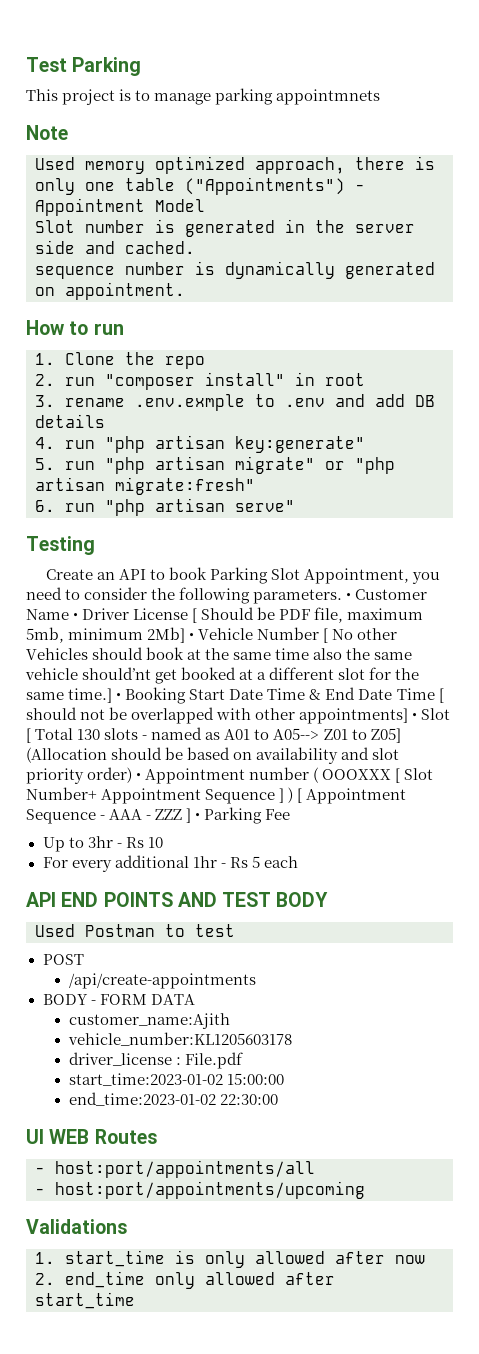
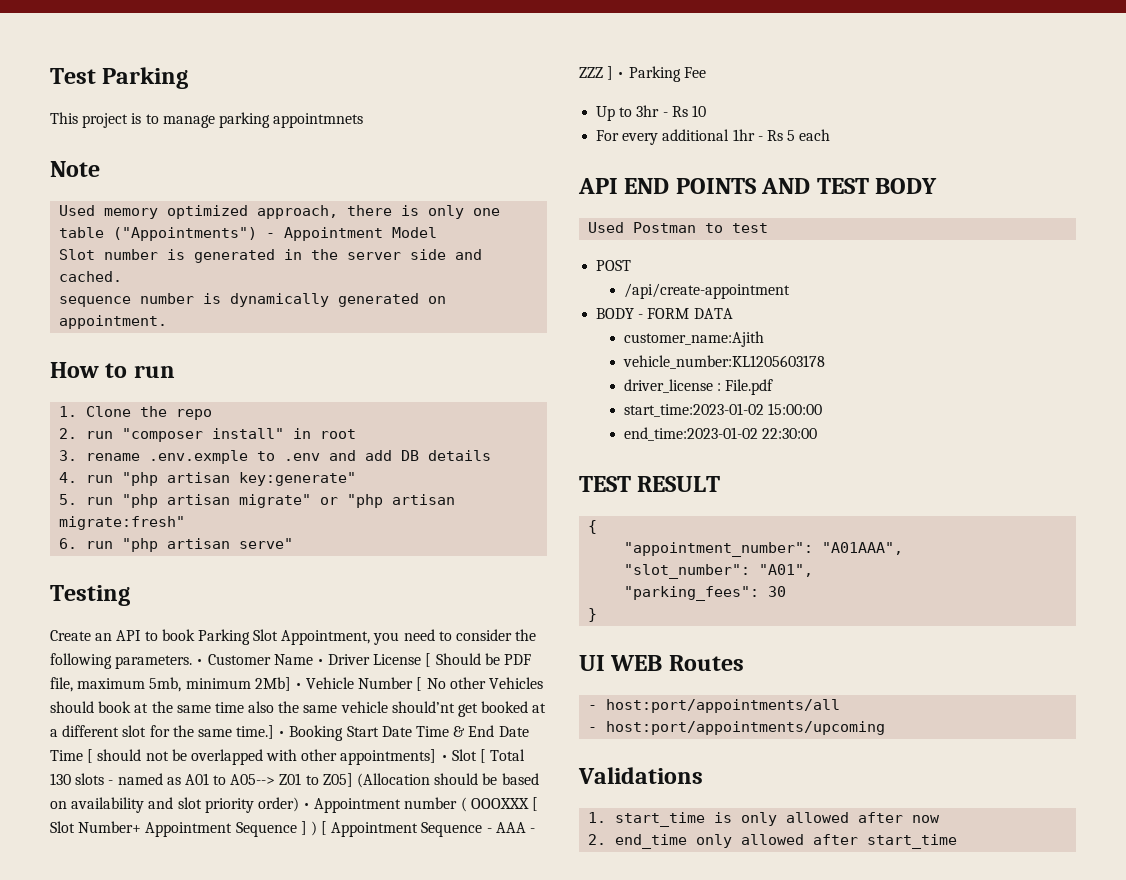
[68,973,256,989] /api/create-appointments -> [623,283,790,299] /api/create-appointment
(278, 1099) none -> [579,476,721,492] [588,520,598,534] [624,542,904,557] [624,564,814,579] [624,586,787,601] [588,608,598,622] // TEST RESULT // { // "appointment_number": "A01AAA", // "slot_number": "A01", // "parking_fees": 30 // }

